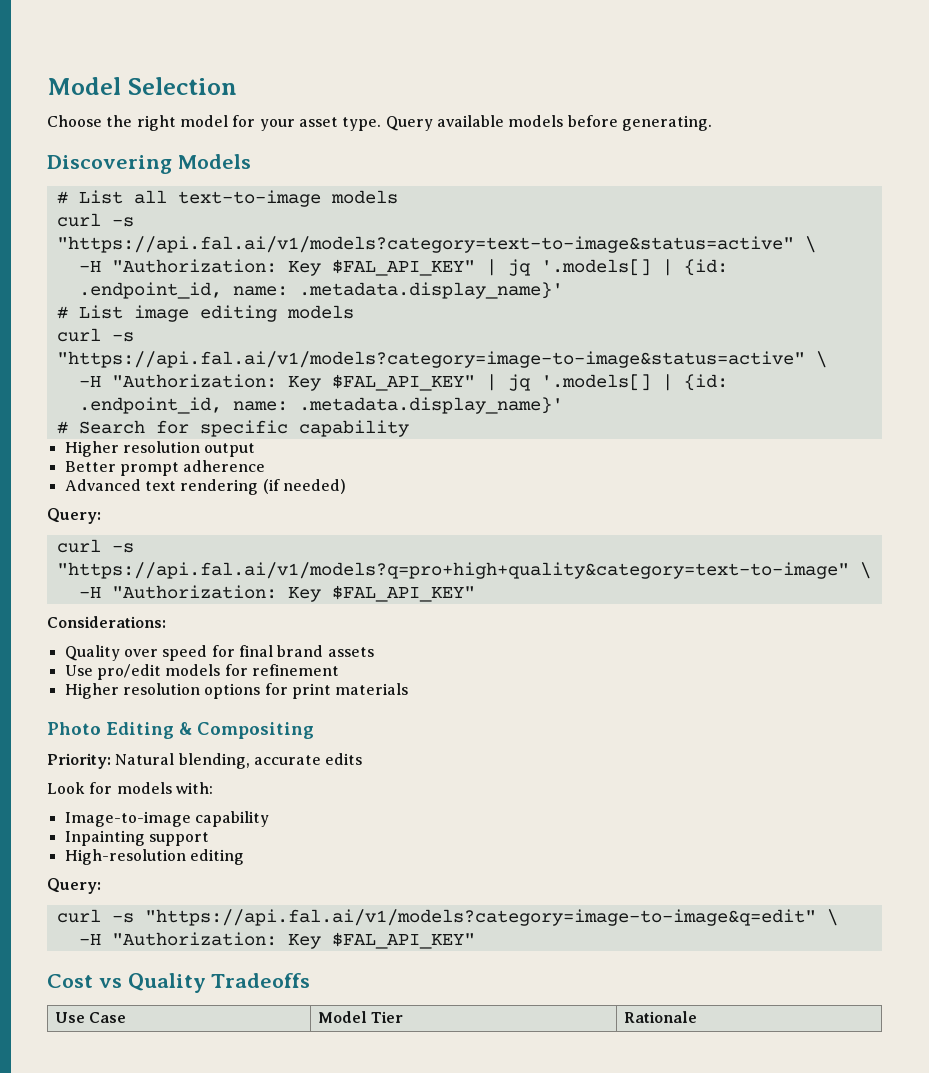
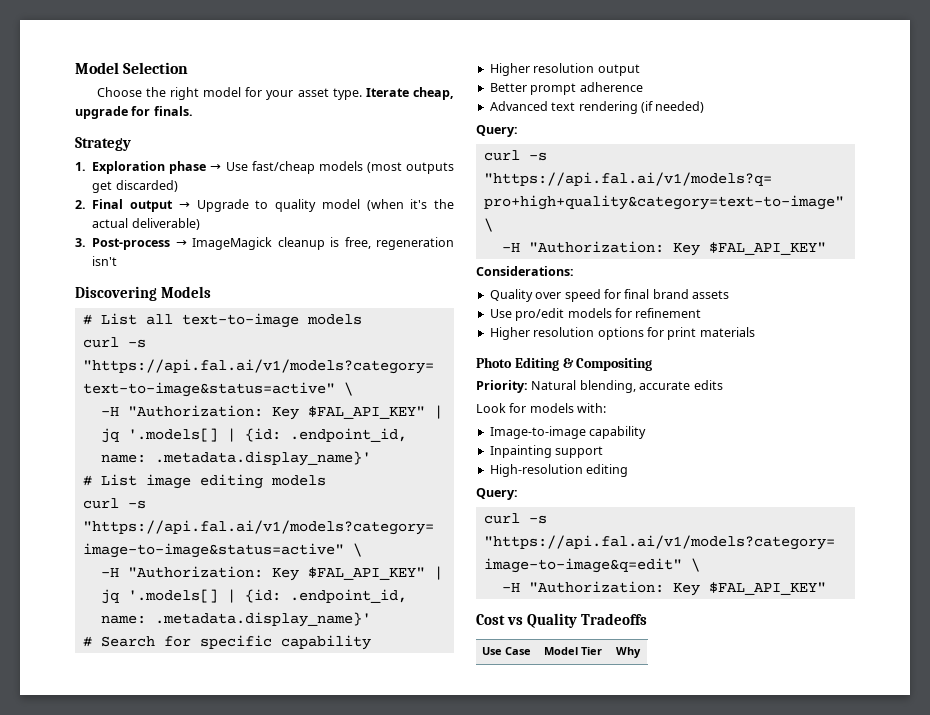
[385,115,712,131] Query available models before generating. -> [365,87,454,100] [75,106,193,119] [75,137,131,151] [75,161,454,174] [92,180,178,193] [75,199,454,212] [92,218,200,230] [75,237,454,250] [92,256,118,266] Iterate cheap, upgrade for finals. // Strategy // 1. Exploration phase → Use fast/cheap models (most outputs get discarded) // 2. Final output → Upgrade to quality model (when it's the actual deliverable) // 3. Post-process → ImageMagick cleanup is free, regeneration isn't
[623,1011,697,1023] Rationale -> [615,647,641,658] Why

